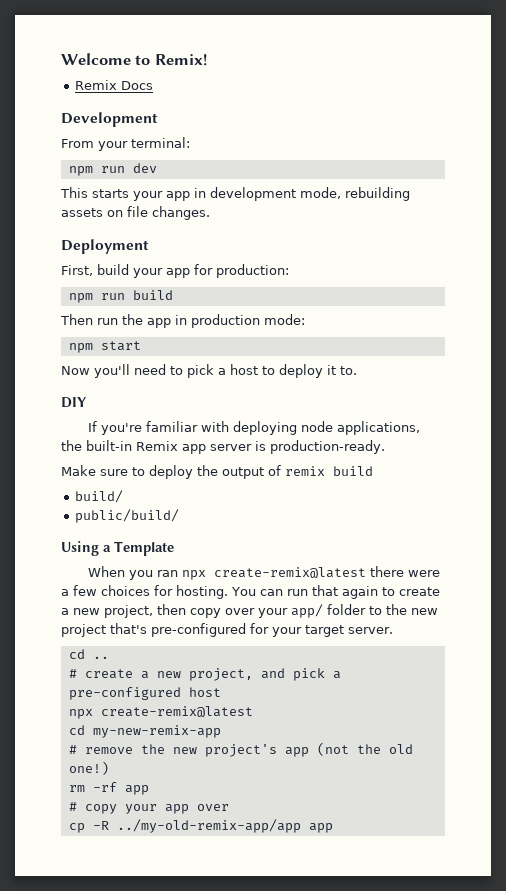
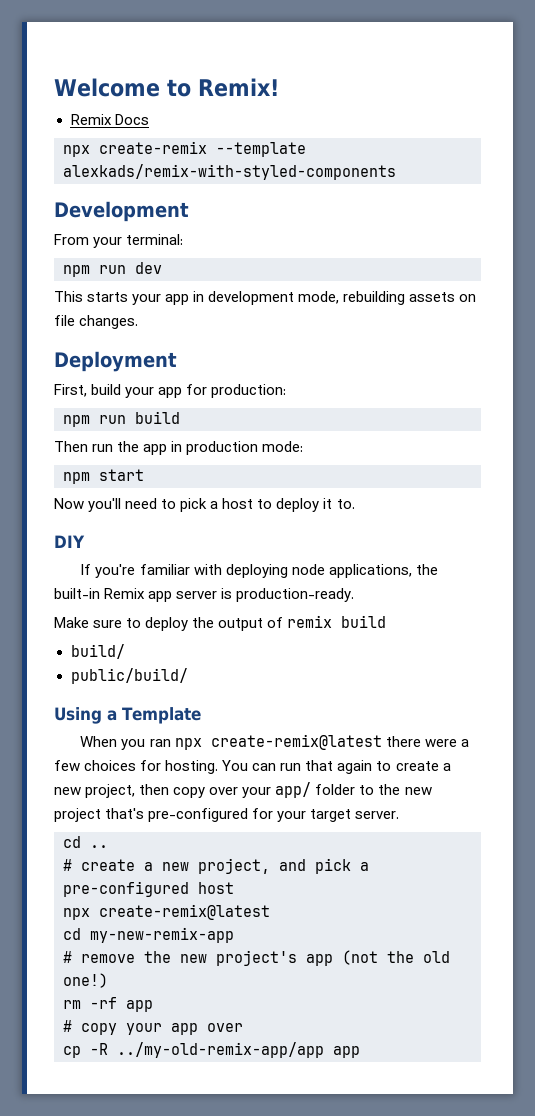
(153, 85) none -> [63,141,306,157] [63,164,396,180] // npx create-remix --template alexkads/remix-with-styled-components

